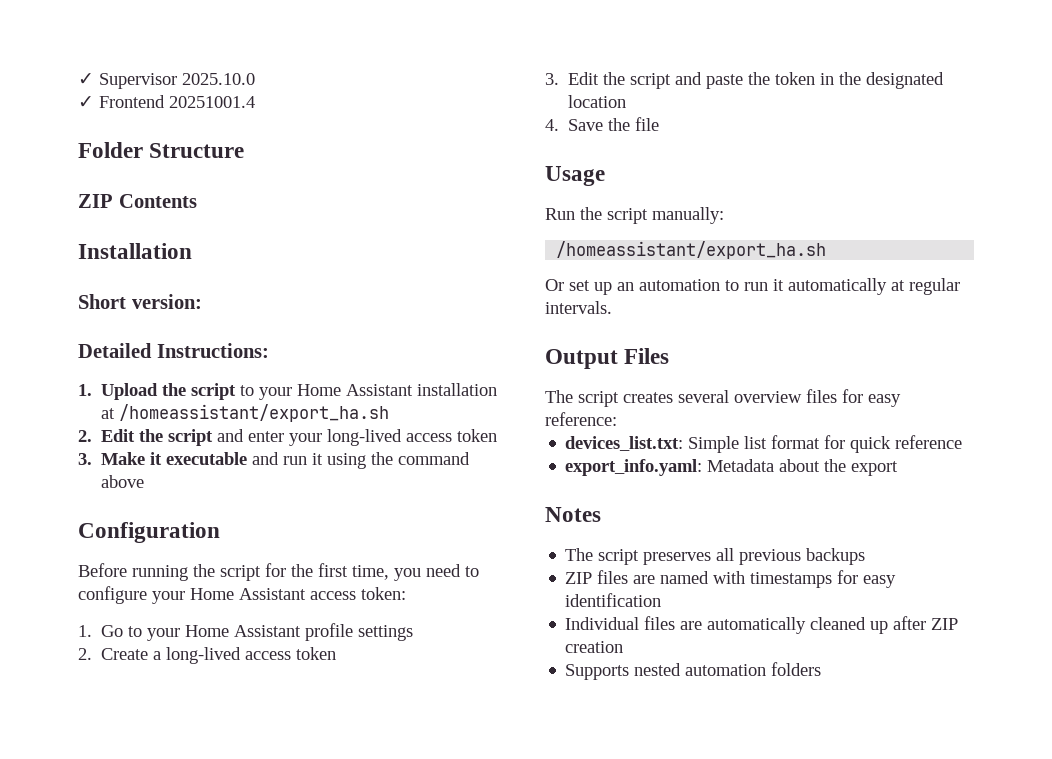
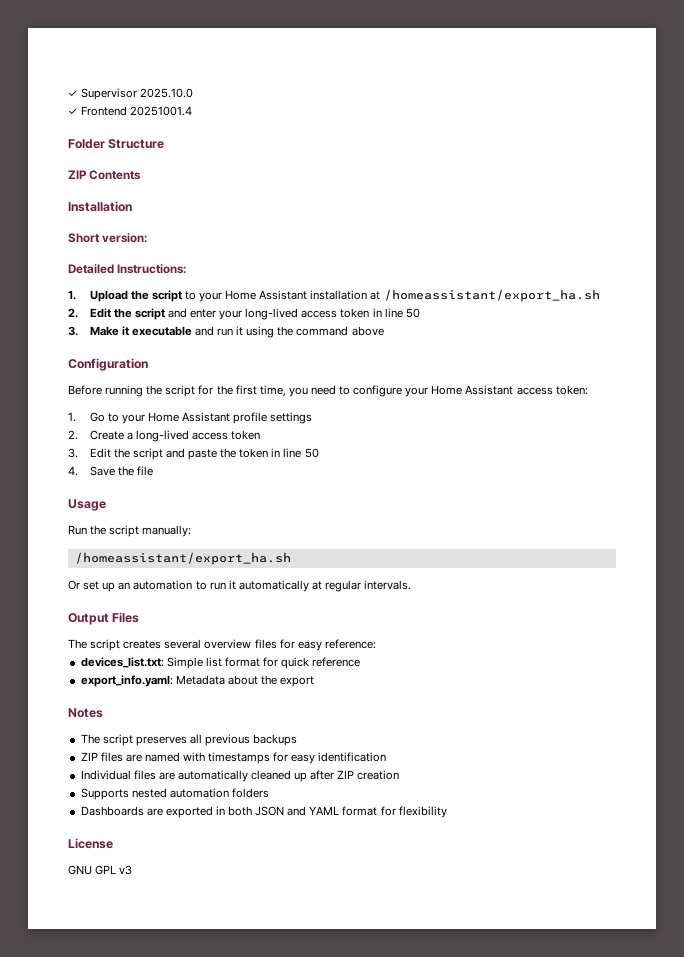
(498, 435) none -> [372,308,420,318] in line 50
[839,72,945,89] [568,95,627,108] the designated location -> [283,448,319,458] line 50
(822, 669) none -> [80,806,447,818] [68,838,113,849] [68,865,133,875] // Dashboards are exported in both JSON and YAML format for flexibility // License // GNU GPL v3

